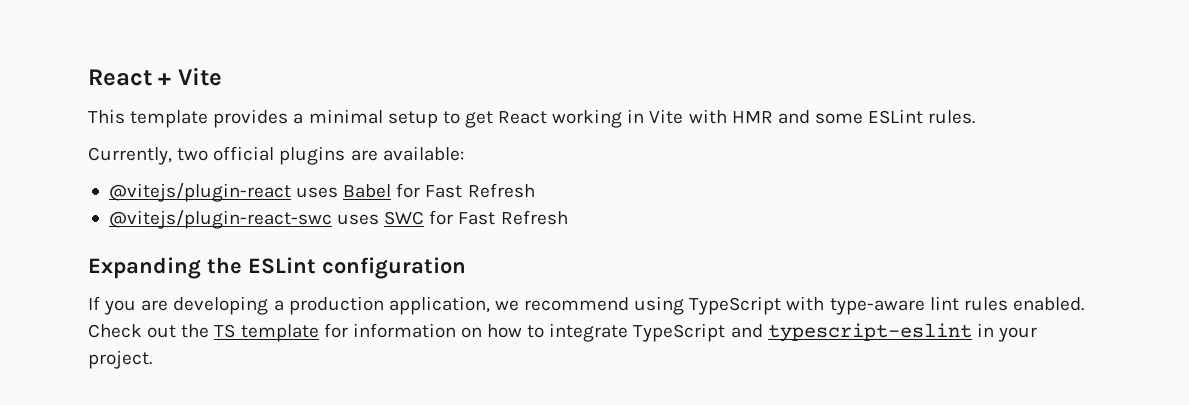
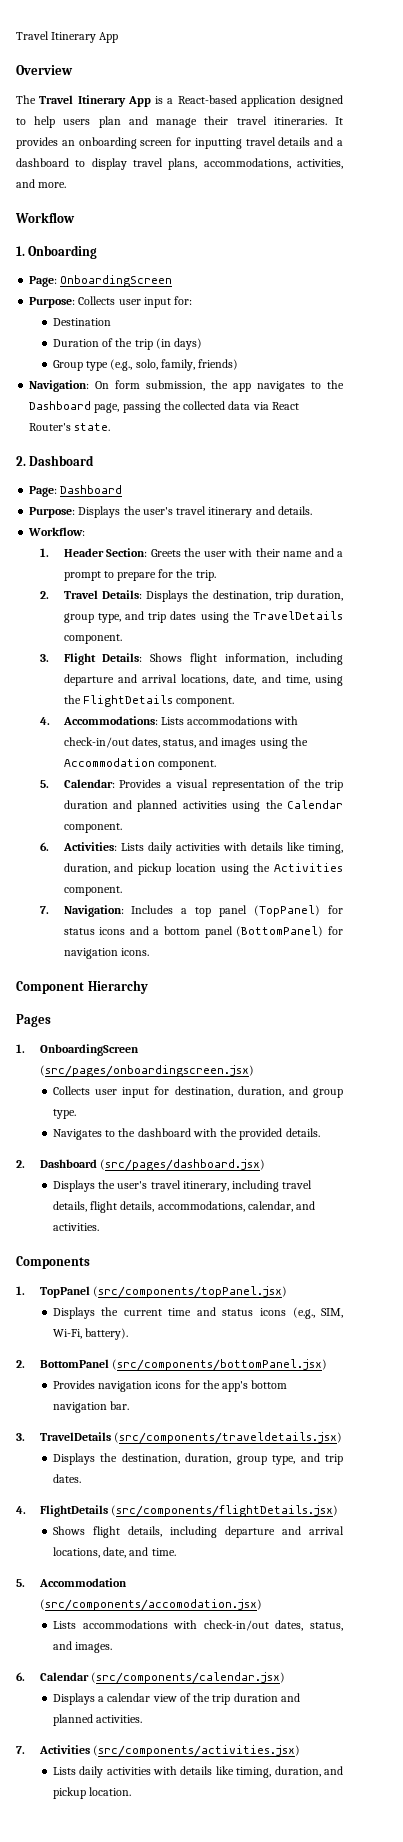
[88,67,222,86] [88,109,976,128] [88,146,464,165] [108,183,535,202] [108,210,568,229] [88,257,466,279] [88,296,1084,315] [88,323,1037,342] [88,350,152,369] React + Vite // This template provides a minimal setup to get React working in Vite with HMR and some ESLint rules. // Currently, two official plugins are available: // @vitejs/plugin-react uses Babel for Fast Refresh // @vitejs/plugin-react-swc uses SWC for Fast Refresh // Expanding the ESLint configuration // If you are developing a production application, we recommend using TypeScript with type-aware lint rules enabled. Check out the TS template for information on how to integrate TypeScript and typescript-eslint in your project. -> [16,31,119,43] [16,65,73,75] [16,95,343,107] [16,116,343,128] [16,137,343,149] [16,158,343,170] [16,179,67,188] [15,212,75,223] [16,245,98,259] [29,275,173,287] [29,296,193,308] [52,318,111,326] [52,338,203,350] [52,359,239,371] [29,380,344,392] [29,401,299,413] [29,423,111,431] [16,455,95,466] [29,485,123,497] [29,506,312,518] [28,527,86,536] [39,548,343,557] [63,569,216,581] [39,590,343,602] [63,611,343,623] [63,634,122,644] [39,653,343,665] [63,674,343,686] [63,695,235,707] [39,716,299,725] [63,737,308,749] [63,758,216,770] [39,779,344,791] [63,800,343,812] [63,823,122,833] [39,842,343,854] [63,863,343,875] [63,886,122,896] [39,905,343,917] [63,926,343,938] [63,948,149,959] [16,980,148,994] [16,1014,51,1027] [16,1044,139,1056] [39,1065,254,1077] [52,1086,343,1098] [52,1109,76,1119] [52,1128,320,1140] [16,1159,266,1171] [52,1180,313,1192] [52,1201,316,1213] [52,1223,99,1231] [16,1256,90,1269] [16,1286,288,1298] [52,1307,343,1319] [52,1328,129,1340] [16,1359,328,1371] [52,1380,288,1392] [52,1401,130,1413] [16,1432,343,1444] [52,1453,343,1465] [52,1474,81,1483] [16,1505,339,1517] [52,1526,344,1538] [52,1547,176,1558] [16,1578,127,1587] [39,1599,262,1611] [52,1620,344,1631] [52,1641,113,1653] [16,1672,286,1684] [52,1693,300,1705] [52,1714,143,1726] [16,1745,301,1757] [52,1766,343,1778] [52,1787,132,1799] Travel Itinerary App // Overview // The Travel Itinerary App is a React-based application designed to help users plan and manage their travel itineraries. It provides an onboarding screen for inputting travel details and a dashboard to display travel plans, accommodations, activities, and more. // Workflow // 1. Onboarding // Page: OnboardingScreen // Purpose: Collects user input for: // Destination // Duration of the trip (in days) // Group type (e.g., solo, family, friends) // Navigation: On form submission, the app navigates to the Dashboard page, passing the collected data via React Router's state. // 2. Dashboard // Page: Dashboard // Purpose: Displays the user's travel itinerary and details. // Workflow: // 1. Header Section: Greets the user with their name and a prompt to prepare for the trip. // 2. Travel Details: Displays the destination, trip duration, group type, and trip dates using the TravelDetails component. // 3. Flight Details: Shows flight information, including departure and arrival locations, date, and time, using the FlightDetails component. // 4. Accommodations: Lists accommodations with check-in/out dates, status, and images using the Accommodation component. // 5. Calendar: Provides a visual representation of the trip duration and planned activities using the Calendar component. // 6. Activities: Lists daily activities with details like timing, duration, and pickup location using the Activities component. // 7. Navigation: Includes a top panel (TopPanel) for status icons and a bottom panel (BottomPanel) for navigation icons. // Component Hierarchy // Pages // 1. OnboardingScreen (src/pages/onboardingscreen.jsx) // Collects user input for destination, duration, and group type. // Navigates to the dashboard with the provided details. // 2. Dashboard (src/pages/dashboard.jsx) // Displays the user's travel itinerary, including travel details, flight details, accommodations, calendar, and activities. // Components // 1. TopPanel (src/components/topPanel.jsx) // Displays the current time and status icons (e.g., SIM, Wi-Fi, battery). // 2. BottomPanel (src/components/bottomPanel.jsx) // Provides navigation icons for the app's bottom navigation bar. // 3. TravelDetails (src/components/traveldetails.jsx) // Displays the destination, duration, group type, and trip dates. // 4. FlightDetails (src/components/flightDetails.jsx) // Shows flight details, including departure and arrival locations, date, and time. // 5. Accommodation (src/components/accomodation.jsx) // Lists accommodations with check-in/out dates, status, and images. // 6. Calendar (src/components/calendar.jsx) // Displays a calendar view of the trip duration and planned activities. // 7. Activities (src/components/activities.jsx) // Lists daily activities with details like timing, duration, and pickup location.

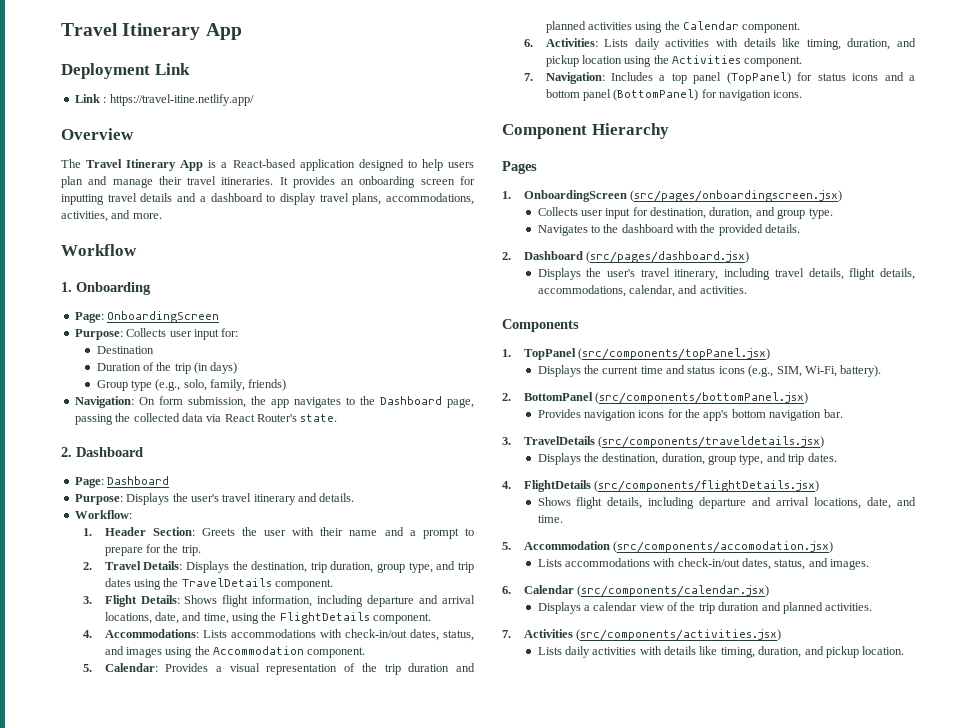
[16,31,119,43] Travel Itinerary App -> [61,23,242,40] [61,63,190,79] [74,94,254,106] Travel Itinerary App // Deployment Link // Link : https://travel-itine.netlify.app/

